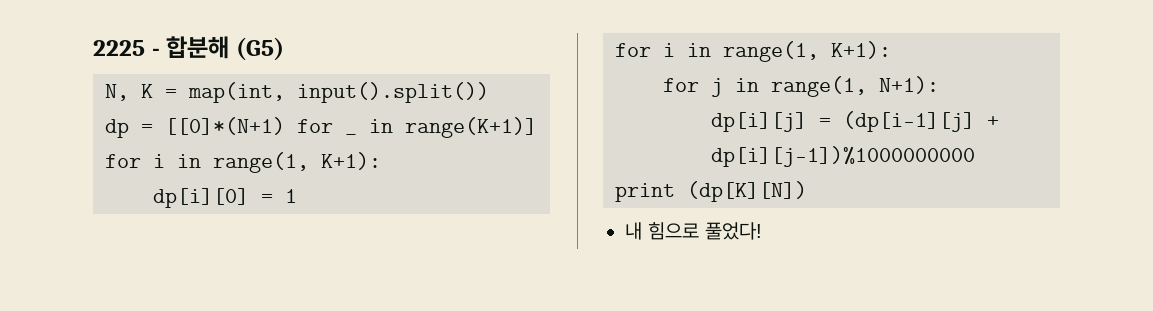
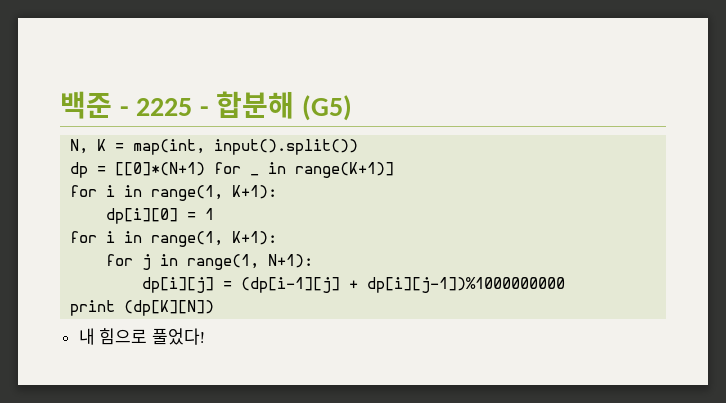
(93, 48) none -> [60,91,129,119] 백준 -

